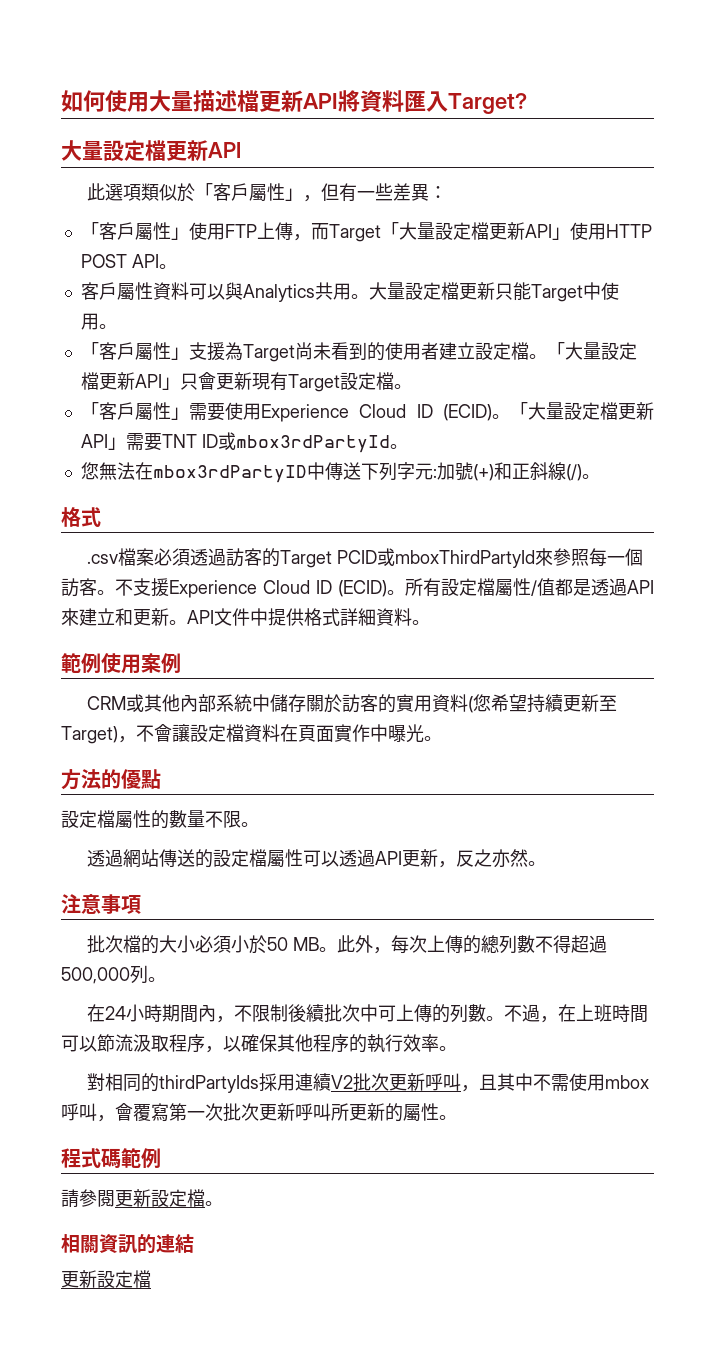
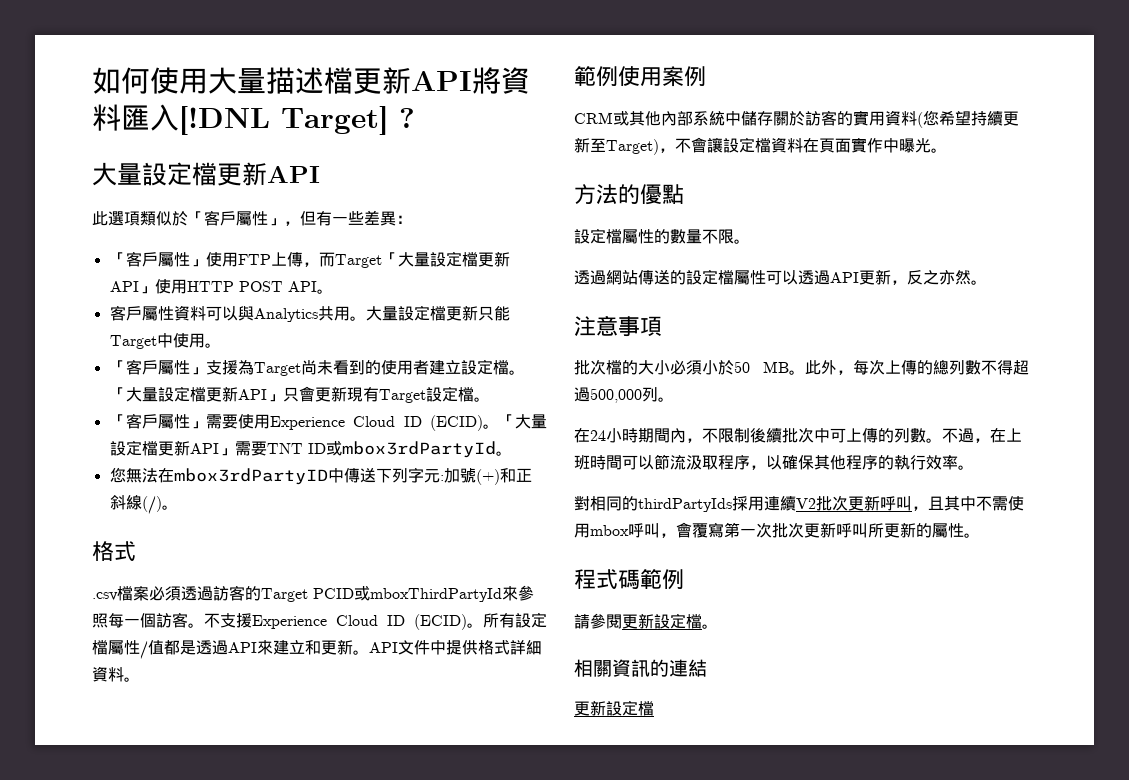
[448,93,527,114] Target? -> [179,106,415,135] [!DNL Target] ?

